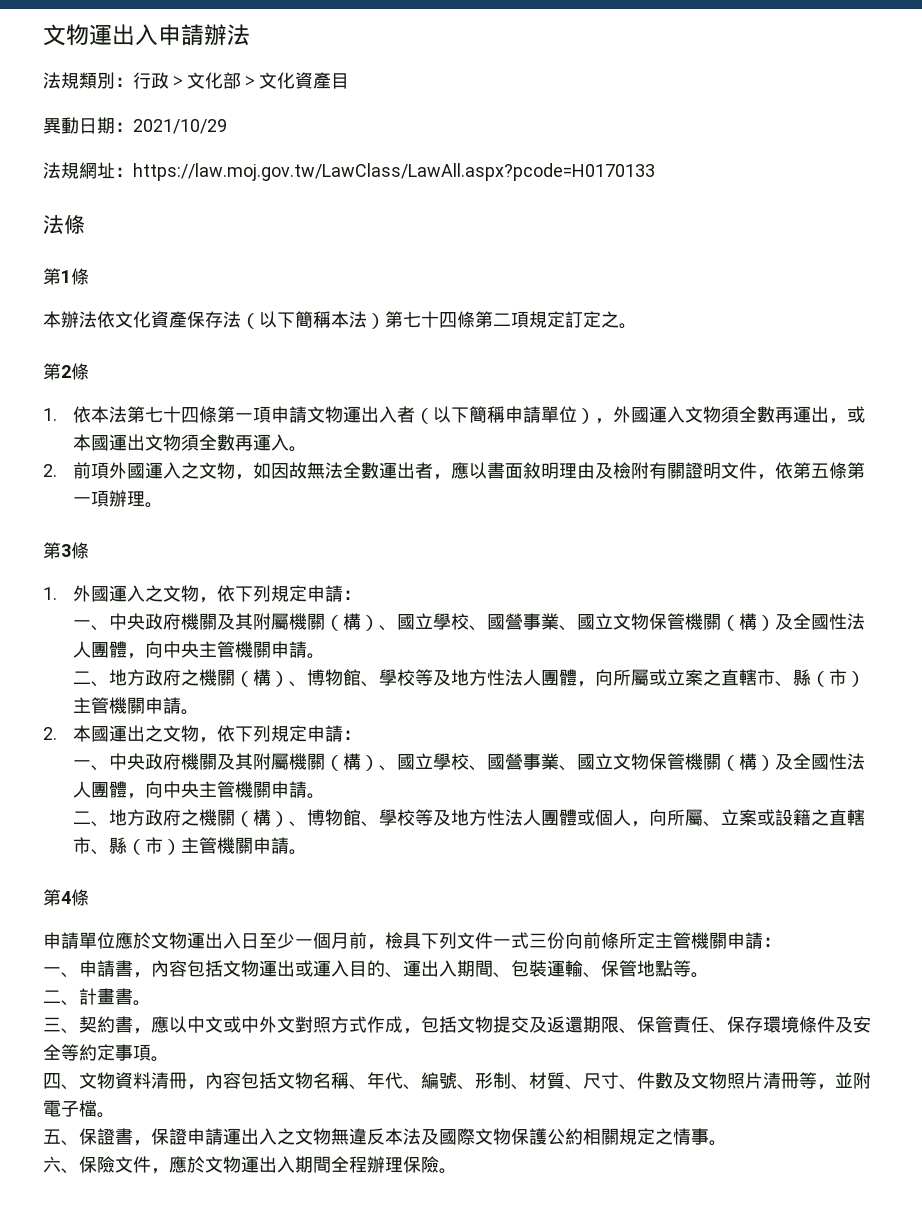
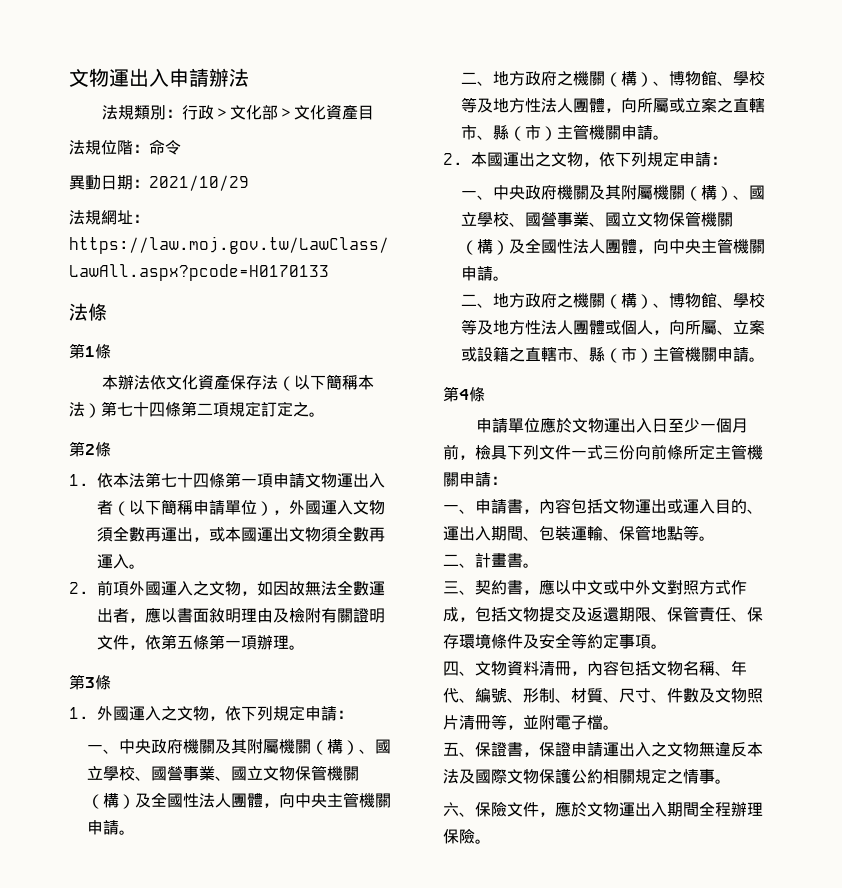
(349, 81) none -> [69,139,181,155] // 法規位階：命令

